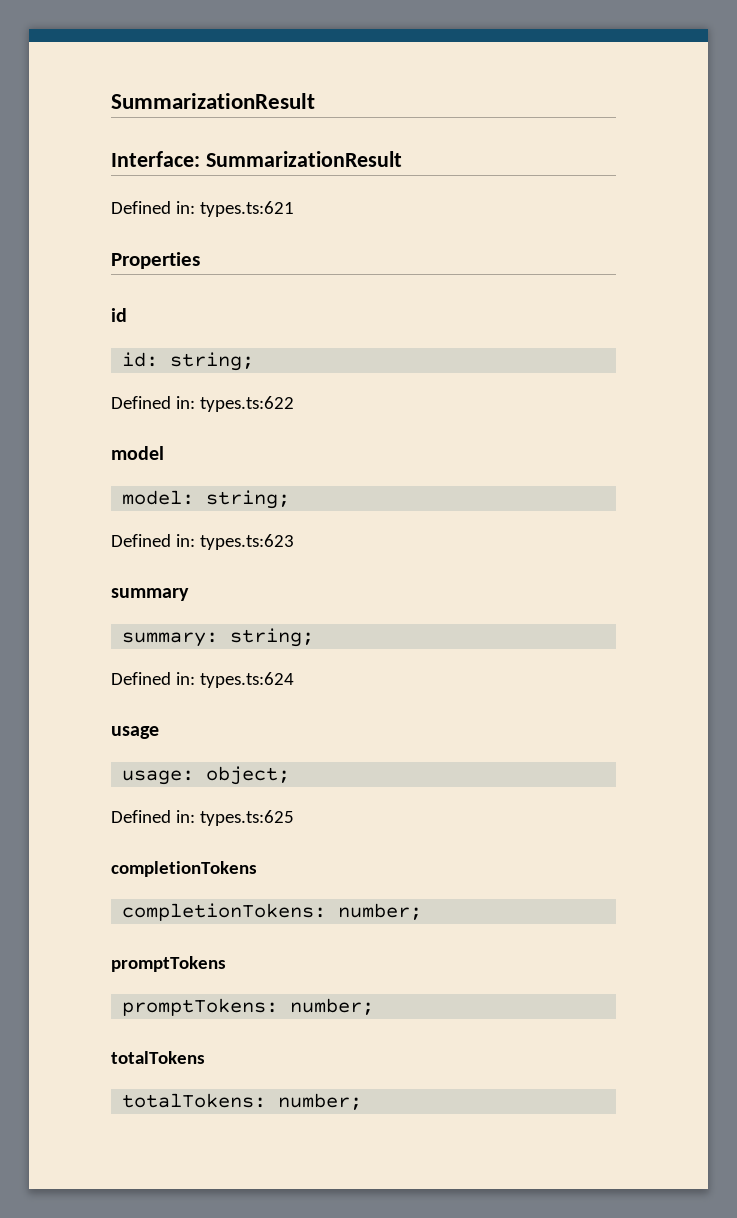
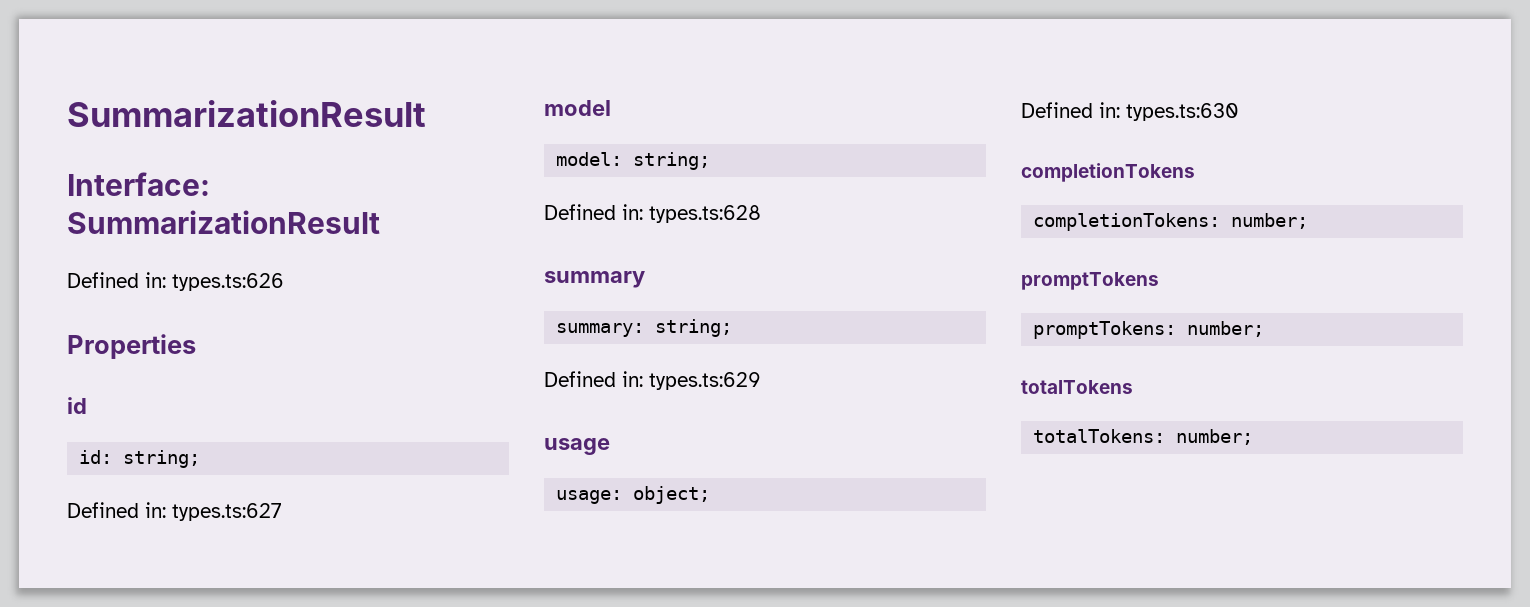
[199,201,294,217] types.ts:621 -> [172,273,284,291] types.ts:626
[199,396,294,412] types.ts:622 -> [172,503,282,521] types.ts:627
[199,534,294,550] types.ts:623 -> [649,205,761,223] types.ts:628
[199,672,294,688] types.ts:624 -> [649,372,761,390] types.ts:629
[199,810,294,826] types.ts:625 -> [1126,103,1239,121] types.ts:630

